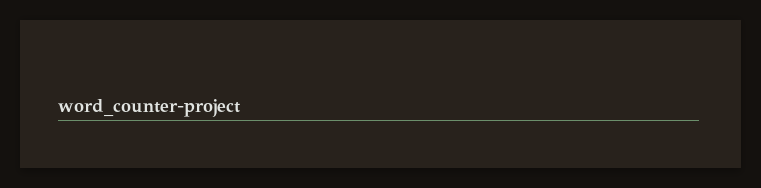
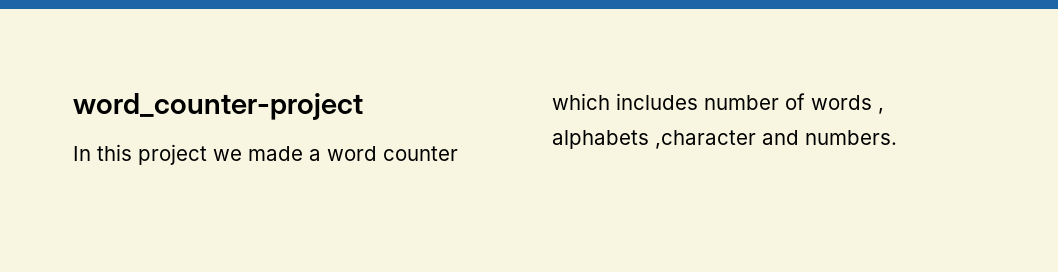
(240, 108) none -> [73,144,458,165] [552,93,884,114] [552,130,897,149] // In this project we made a word counter which includes number of words , alphabets ,character and numbers.

